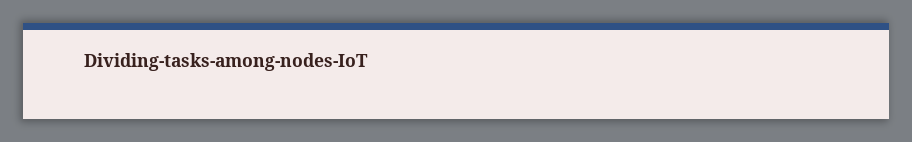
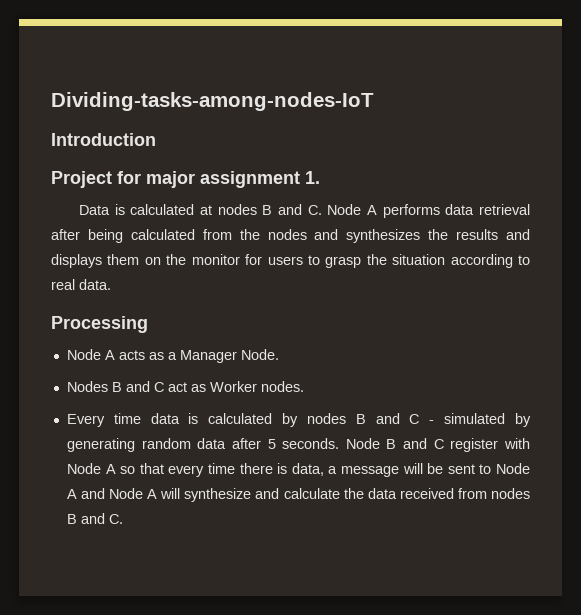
(368, 62) none -> [51,133,156,146] [51,171,320,188] [79,204,530,218] [51,229,530,243] [51,254,530,268] [51,279,111,290] [51,316,148,333] [66,349,279,363] [66,381,304,392] [66,413,531,427] [66,438,530,452] [66,463,531,477] [66,488,530,502] [66,513,123,524] // Introduction // Project for major assignment 1. // Data is calculated at nodes B and C. Node A performs data retrieval after being calculated from the nodes and synthesizes the results and displays them on the monitor for users to grasp the situation according to real data. // Processing // Node A acts as a Manager Node. // Nodes B and C act as Worker nodes. // Every time data is calculated by nodes B and C - simulated by generating random data after 5 seconds. Node B and C register with Node A so that every time there is data, a message will be sent to Node A and Node A will synthesize and calculate the data received from nodes B and C.

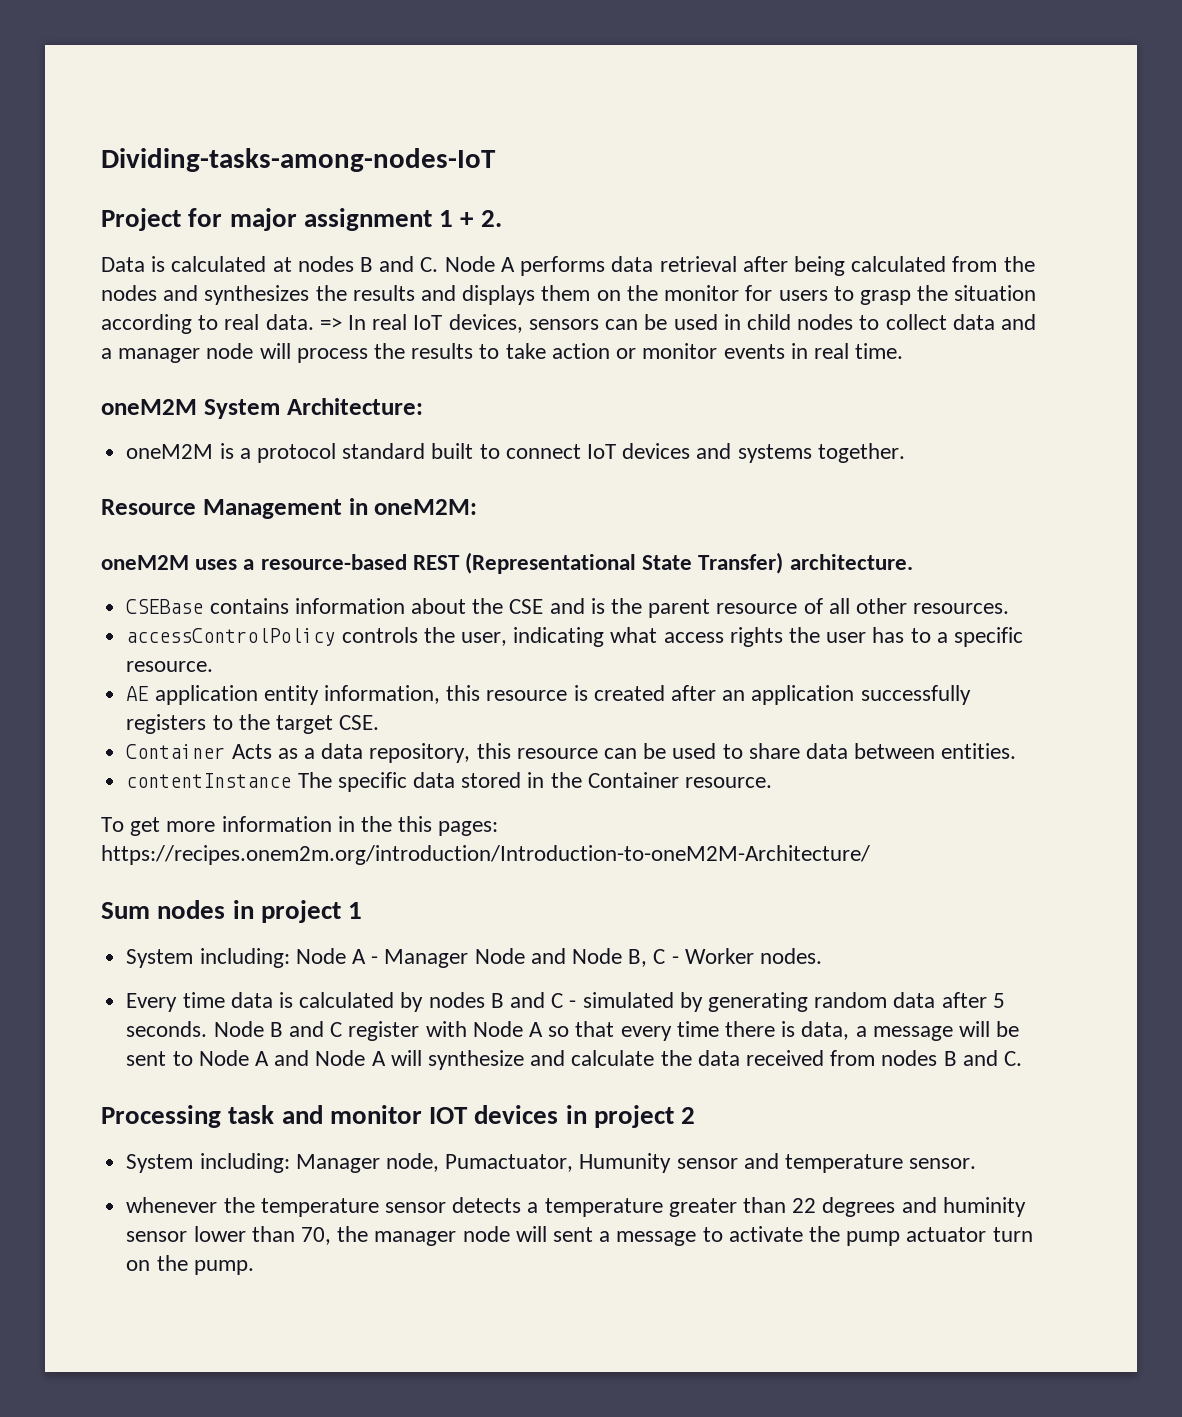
[51,133,156,146] // Introduction -> (496, 160) none
[305,171,320,184] 1. -> [439,210,502,227] 1 + 2.
[51,316,148,333] [66,349,279,363] [66,381,206,392] // Processing // Node A acts as a Manager Node. // Nodes B and C act as -> [319,314,1036,333] [101,343,904,363] [101,398,423,419] [126,443,905,463] [101,498,478,519] [101,552,913,574] [126,598,1010,618] [126,627,1024,647] [126,661,214,672] [126,685,971,705] [126,714,380,734] [126,743,1017,763] [126,772,772,792] [101,816,499,836] [101,845,870,865] [101,900,363,923] [126,948,679,968] => In real IoT devices, sensors can be used in child nodes to collect data and a manager node will process the results to take action or monitor events in real time. // oneM2M System Architecture: // oneM2M is a protocol standard built to connect IoT devices and systems together. // Resource Management in oneM2M: // oneM2M uses a resource-based REST (Representational State Transfer) architecture. // CSEBase contains information about the CSE and is the parent resource of all other resources. // accessControlPolicy controls the user, indicating what access rights the user has to a specific resource. // AE application entity information, this resource is created after an application successfully registers to the target CSE. // Container Acts as a data repository, this resource can be used to share data between entities. // contentInstance The specific data stored in the Container resource. // To get more information in the this pages: https://recipes.onem2m.org/introduction/Introduction-to-oneM2M-Architecture/ // Sum nodes in project 1 // System including: Node A - Manager Node and Node B, C -
(123, 519) none -> [101,1105,696,1128] [126,1153,977,1173] [126,1197,1026,1217] [126,1226,1033,1246] [126,1255,254,1275] // Processing task and monitor IOT devices in project 2 // System including: Manager node, Pumactuator, Humunity sensor and temperature sensor. // whenever the temperature sensor detects a temperature greater than 22 degrees and huminity sensor lower than 70, the manager node will sent a message to activate the pump actuator turn on the pump.

